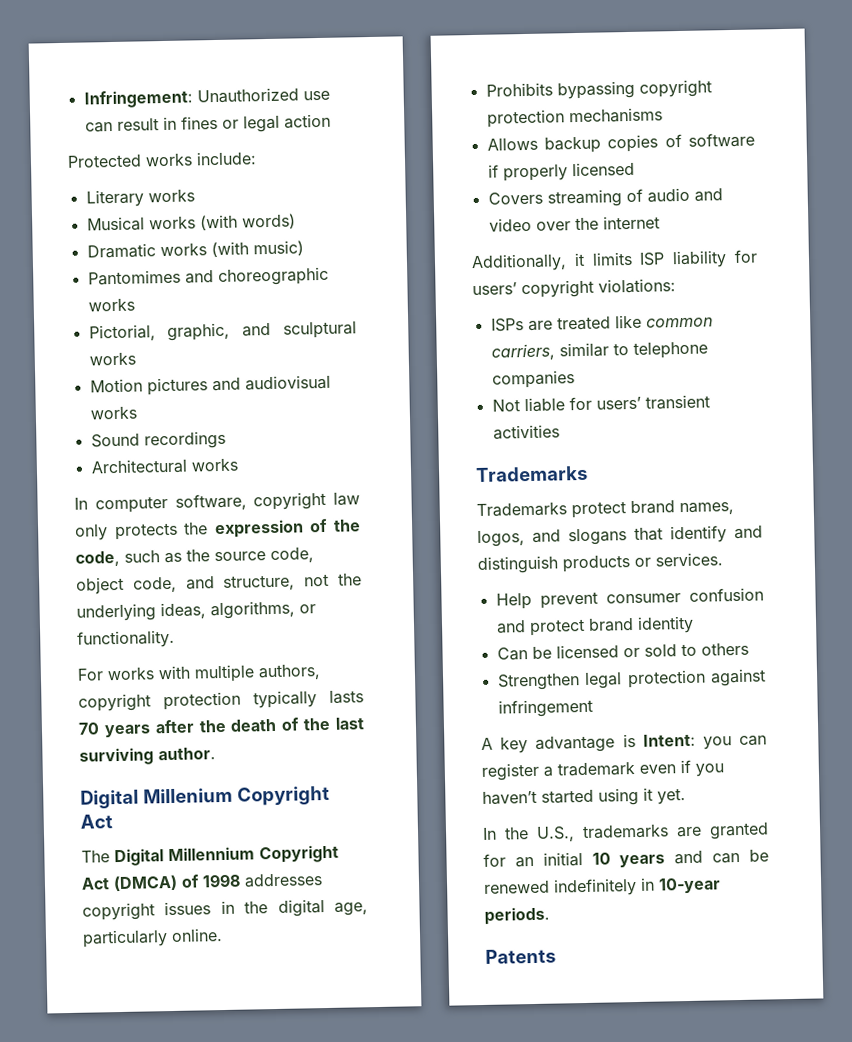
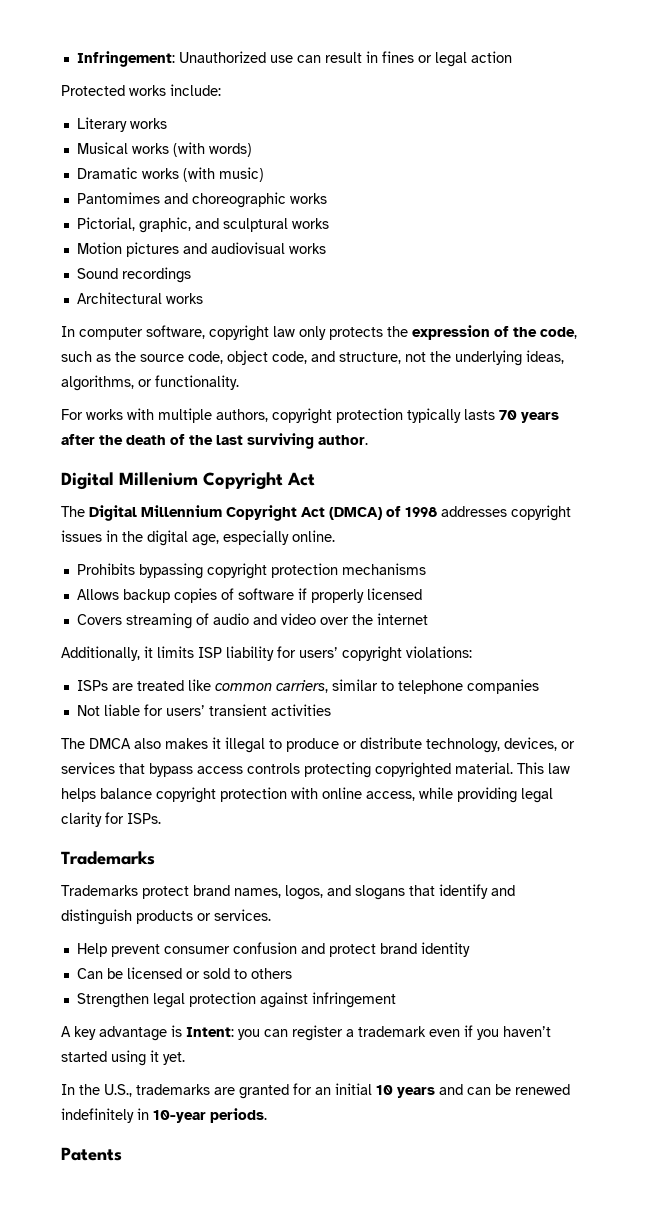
[82,929,168,948] particularly -> [223,530,289,545] especially
(560, 432) none -> [61,737,575,753] [61,762,570,778] [61,787,553,803] [61,812,161,827] // The DMCA also makes it illegal to produce or distribute technology, devices, or services that bypass access controls protecting copyrighted material. This law helps balance copyright protection with online access, while providing legal clarity for ISPs.

